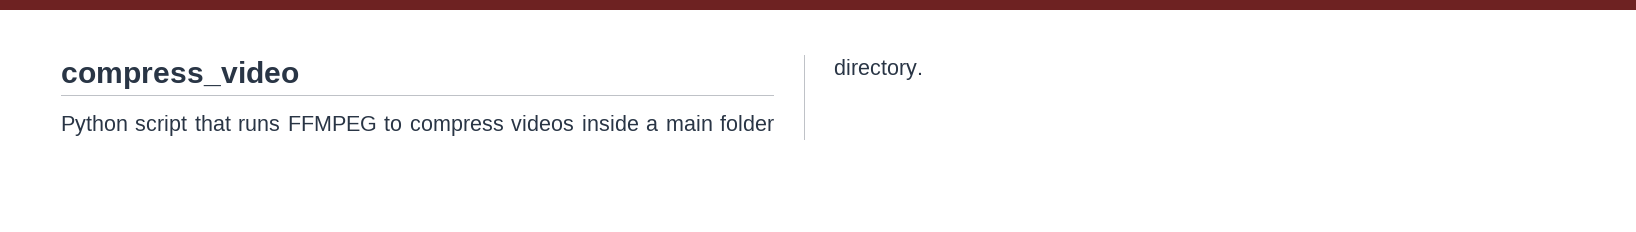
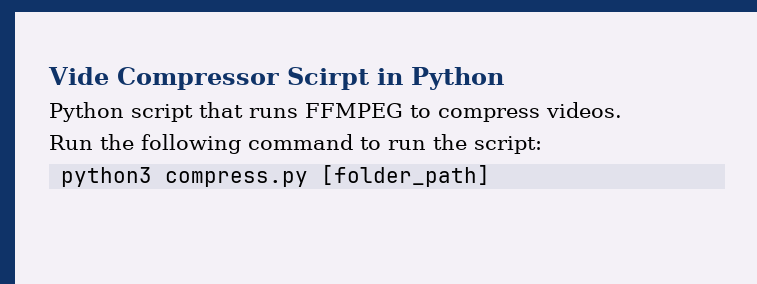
[61,61,299,89] compress_video -> [48,67,504,90] Vide Compressor Scirpt in Python
[511,115,775,131] [834,59,923,80] videos inside a main folder directory. -> [546,102,622,118] [49,134,542,154] [61,165,491,187] videos. // Run the following command to run the script: // python3 compress.py [folder_path]

